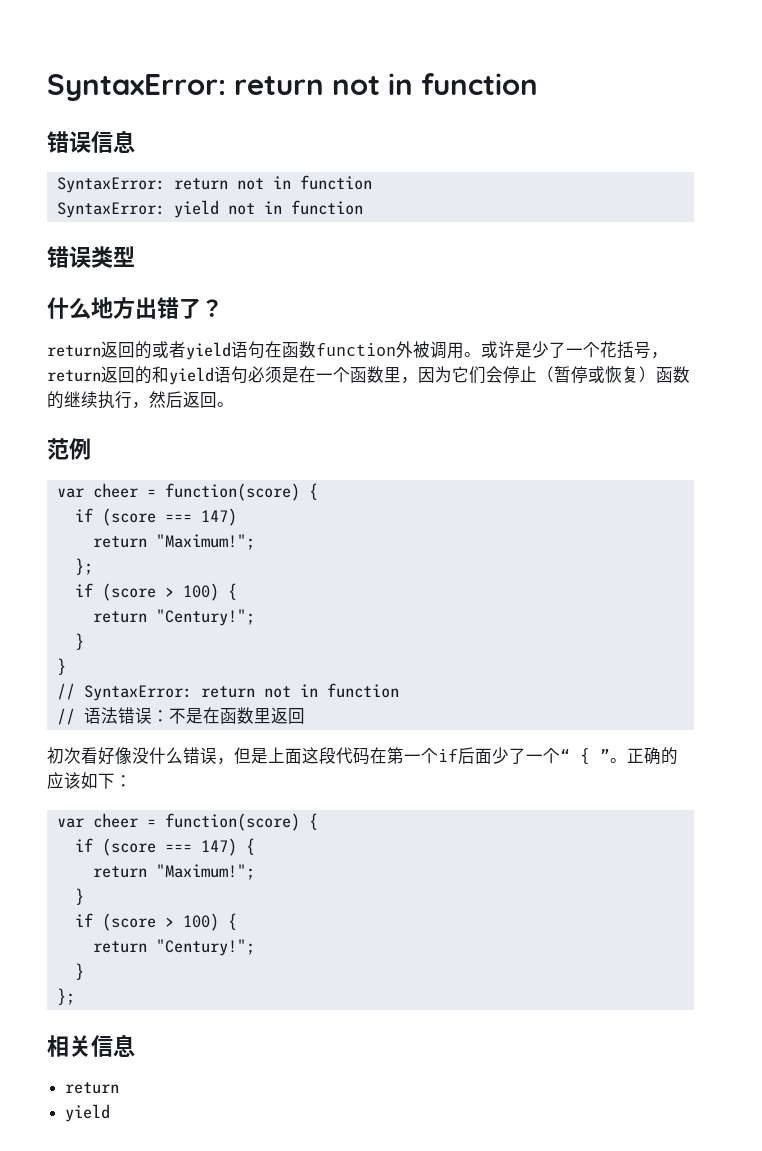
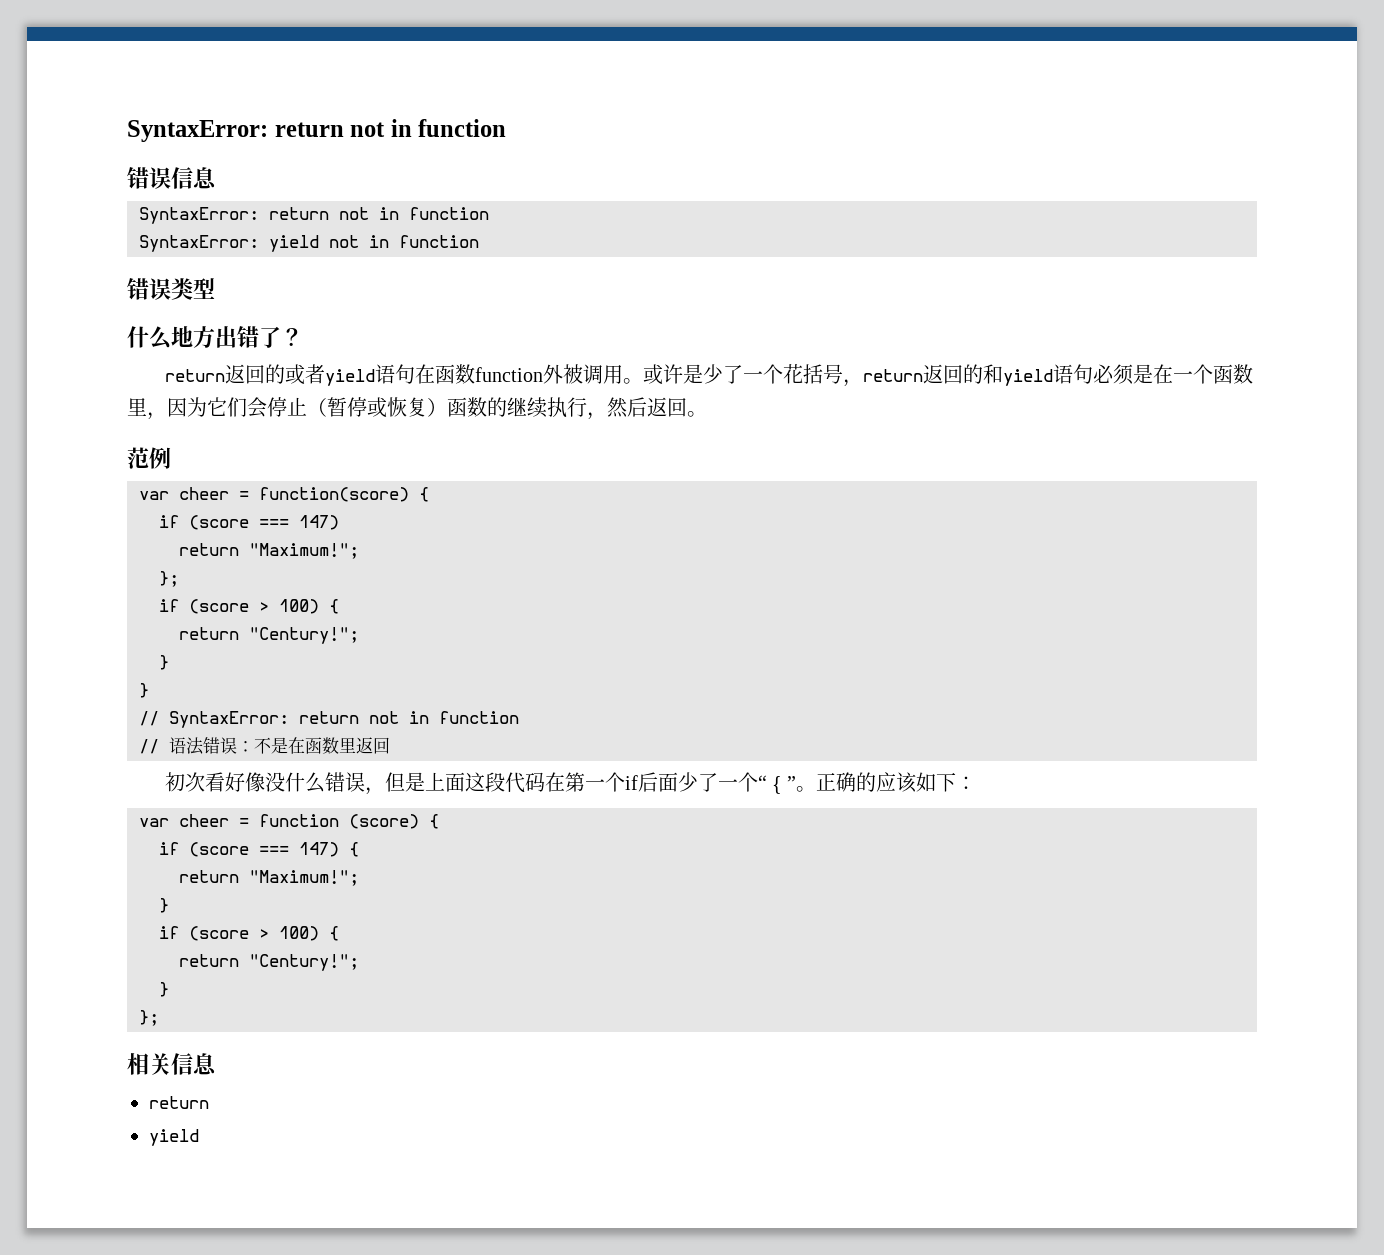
[164,813,300,831] function(score) -> [259,814,419,829] function (score)

